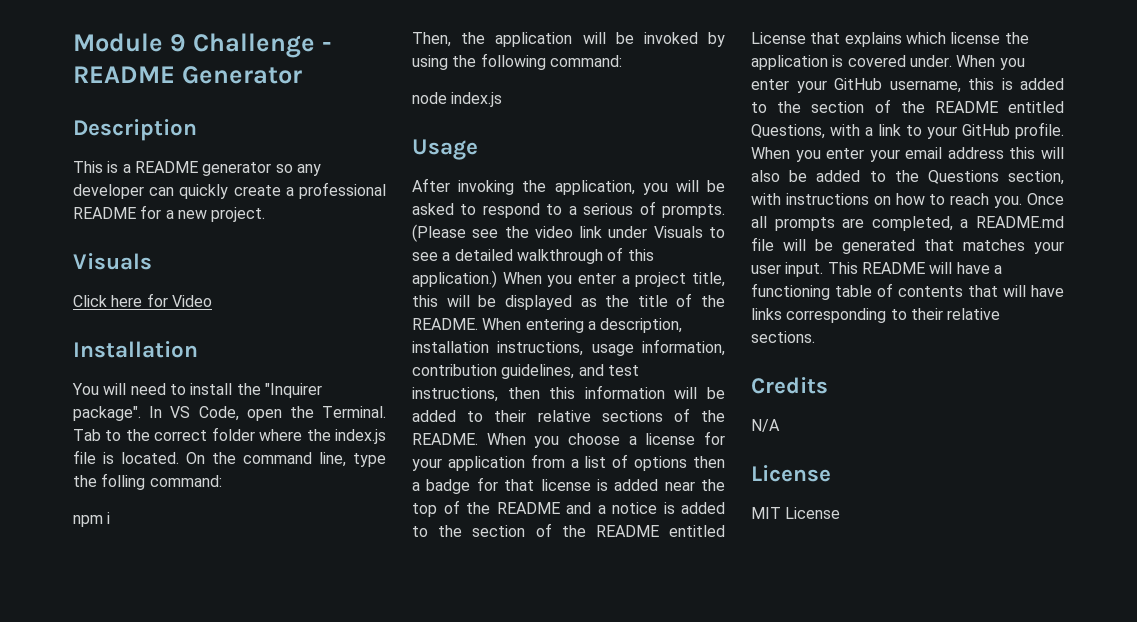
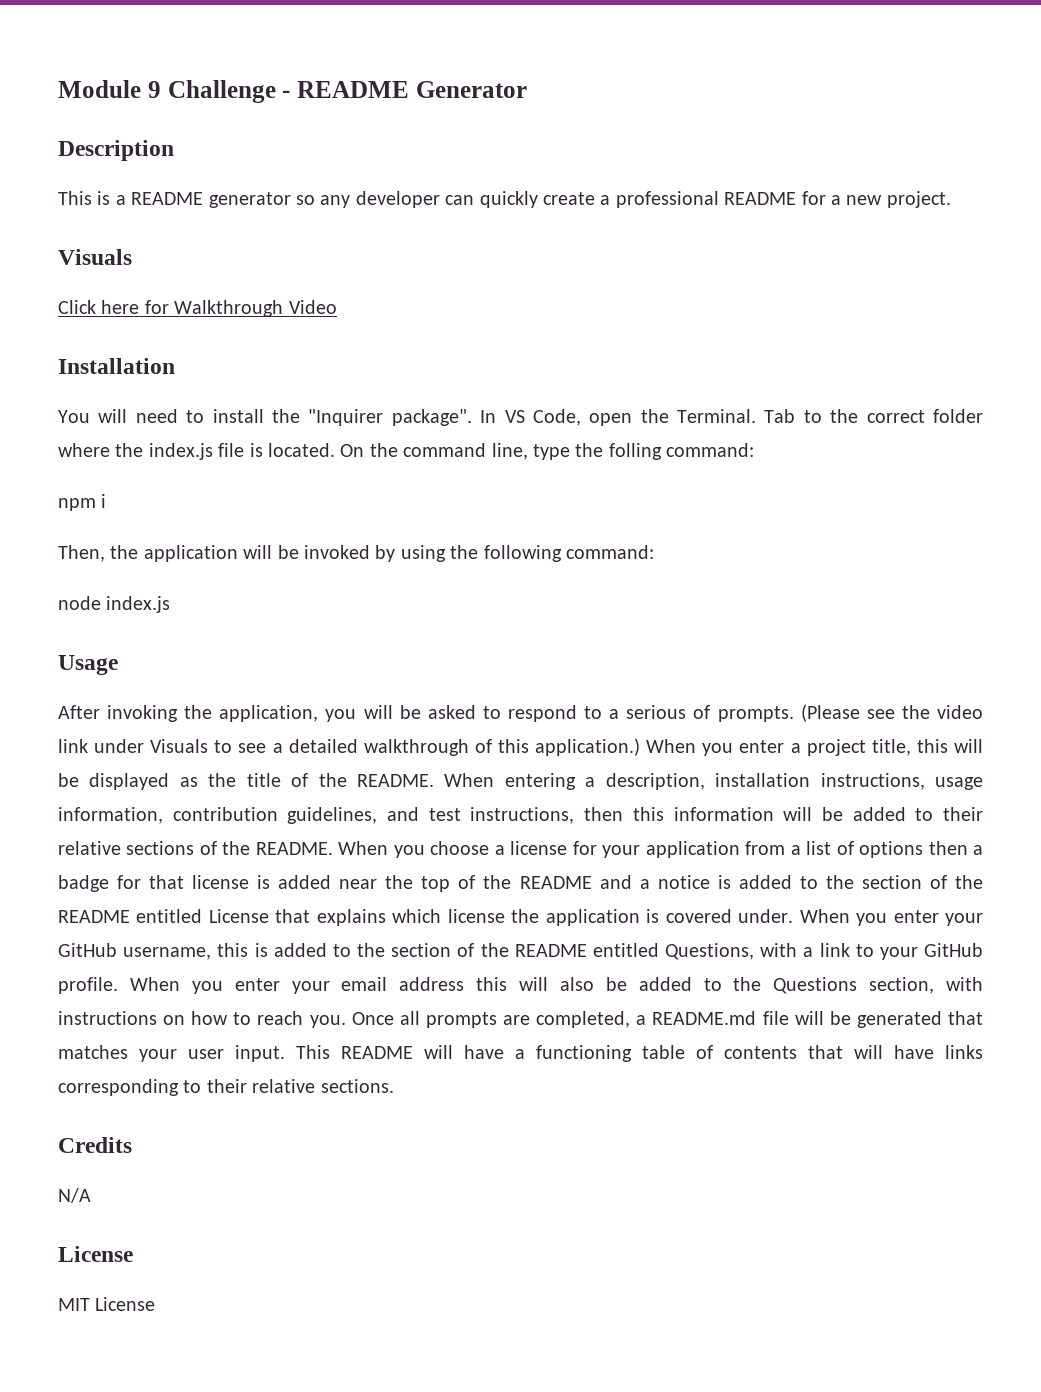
(168, 300) none -> [174,300,284,317] Walkthrough

